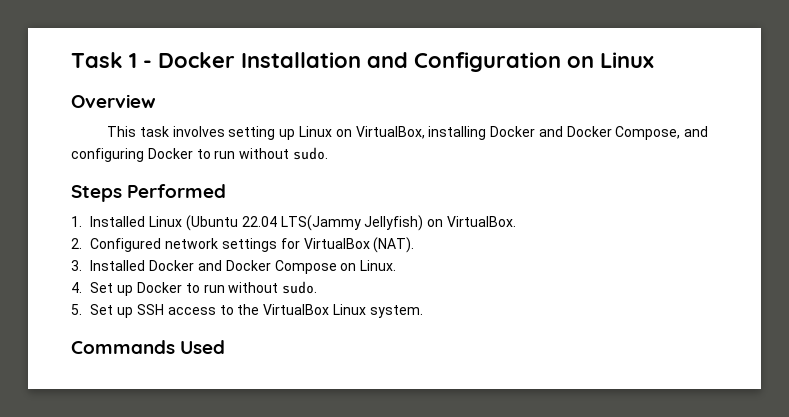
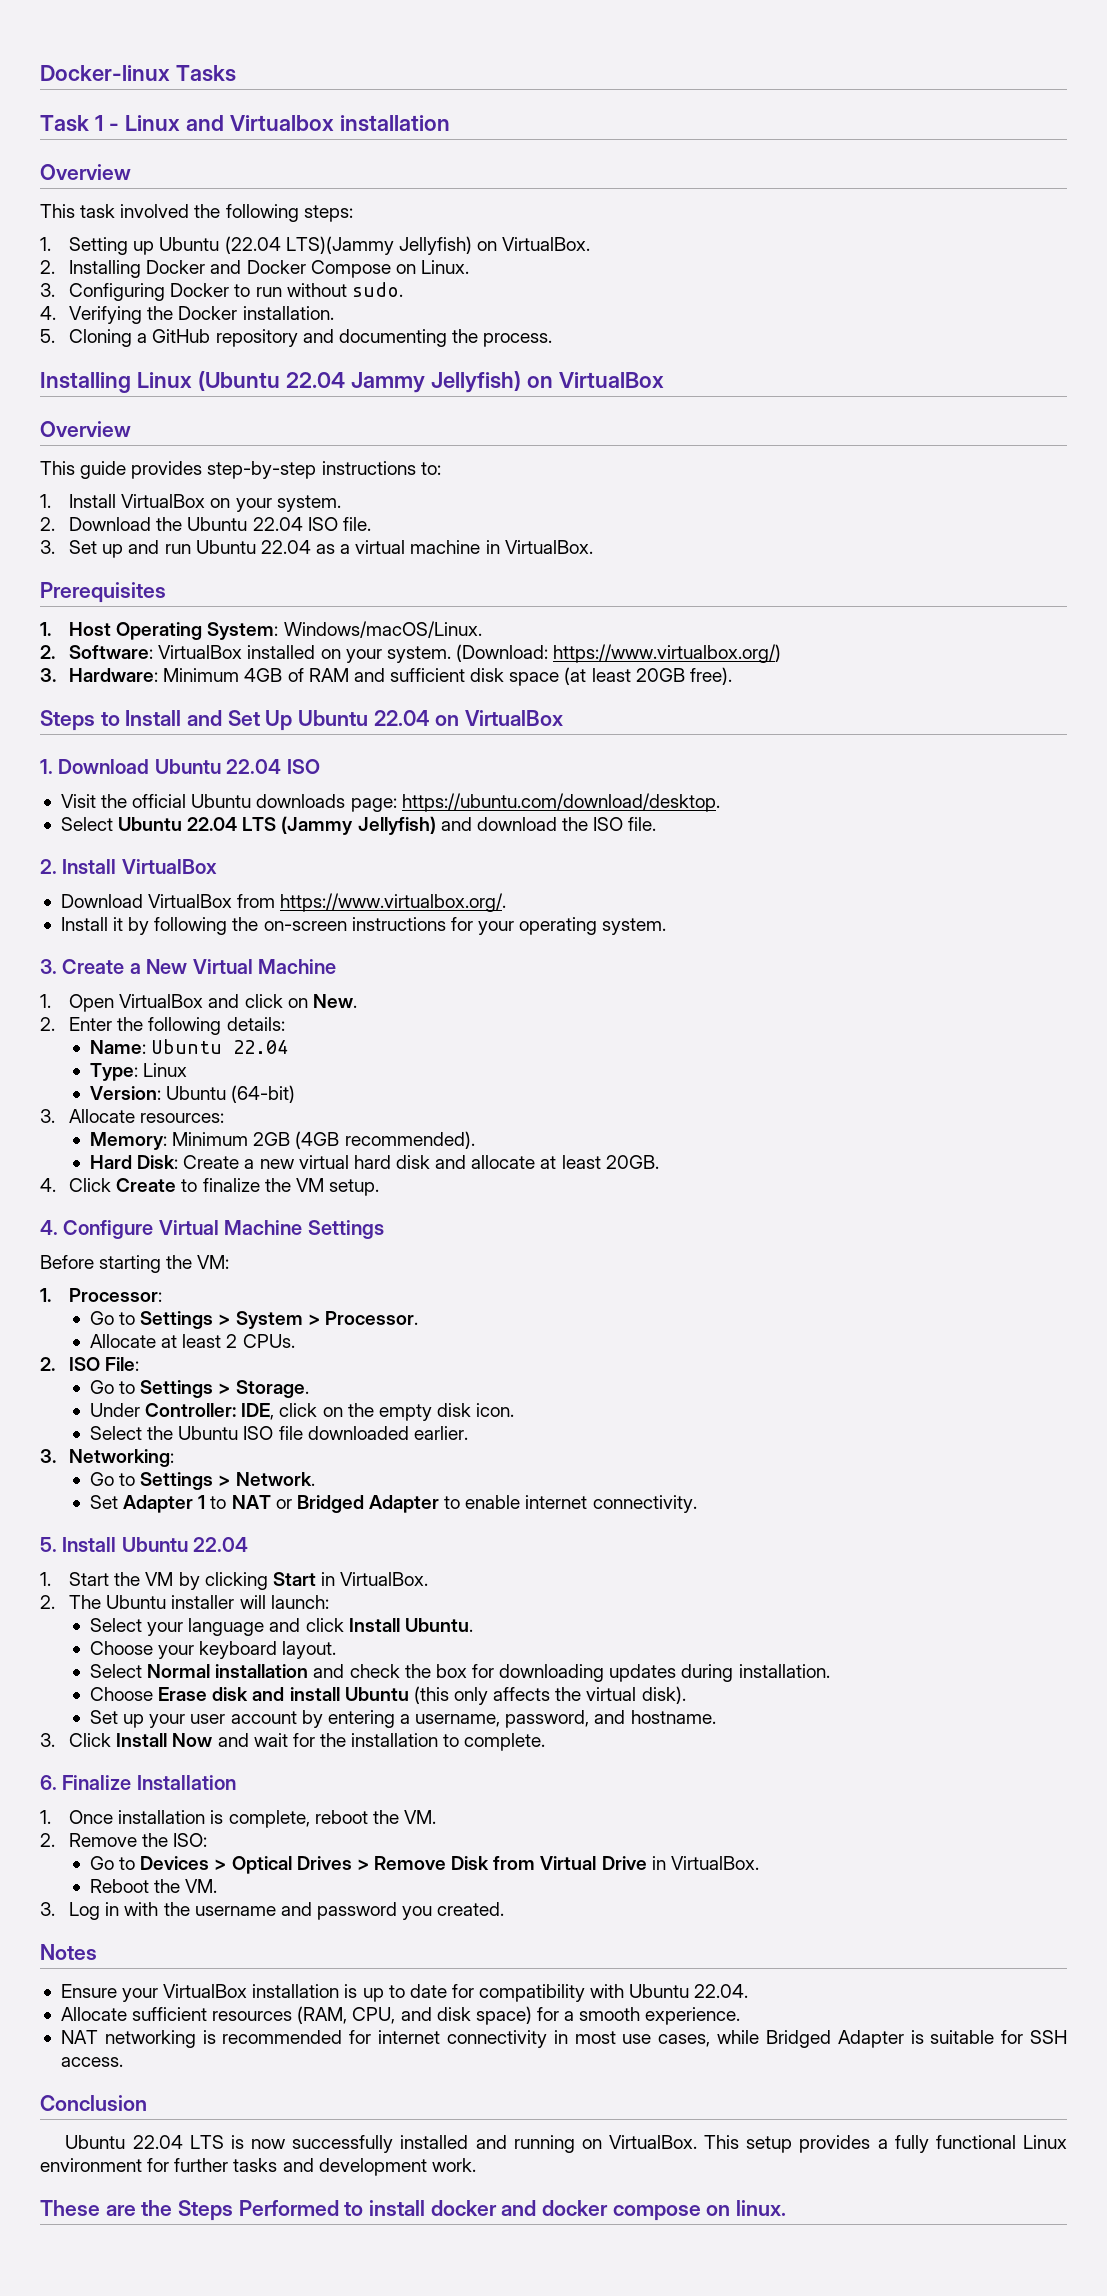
(71, 60) none -> [40,65,236,82] Docker-linux Tasks //
[158,52,654,72] [71,94,156,108] [107,126,709,140] [71,147,328,162] [71,184,227,202] [71,215,516,231] [71,237,415,253] [71,260,146,271] Docker Installation and Configuration on Linux // Overview // This task involves setting up Linux on VirtualBox, installing Docker and Docker Compose, and configuring Docker to run without sudo. // Steps Performed // 1. Installed Linux (Ubuntu 22.04 LTS(Jammy Jellyfish) on VirtualBox. // 2. Configured network settings for VirtualBox (NAT). // 3. Installed -> [124,115,450,132] [40,164,131,180] [40,204,353,222] [40,236,591,255] [40,260,142,278] Linux and Virtualbox installation // Overview // This task involved the following steps: // 1. Setting up Ubuntu (22.04 LTS)(Jammy Jellyfish) on VirtualBox. // 2. Installing
[71,281,318,296] [71,304,423,318] [71,340,226,354] 4. Set up Docker to run without sudo. // 5. Set up SSH access to the VirtualBox Linux system. // Commands Used -> [40,282,403,301] [40,306,334,324] [40,329,553,347] [40,371,664,393] [40,421,131,437] [40,461,441,479] [40,494,341,512] [40,517,371,531] [40,540,593,558] [40,582,166,603] [40,621,482,640] [40,644,782,663] [40,667,732,686] [40,710,564,731] [40,759,320,774] [60,793,720,812] [60,816,657,835] [40,859,217,874] [60,893,507,912] [60,917,667,935] [40,959,336,974] [40,994,357,1012] [40,1017,285,1035] [90,1039,289,1054] [90,1063,188,1081] [90,1085,296,1103] [40,1109,225,1123] [90,1131,475,1150] [90,1155,659,1169] [40,1178,379,1196] [40,1220,384,1239] [40,1255,230,1273] [40,1288,163,1302] [90,1311,418,1329] [90,1334,295,1348] [40,1357,140,1371] [90,1380,309,1398] [90,1403,515,1421] [90,1426,468,1440] [40,1449,175,1467] [90,1472,315,1490] [90,1495,697,1513] [40,1537,249,1552] [40,1572,429,1590] [40,1595,329,1609] [90,1618,473,1636] [90,1641,337,1659] [90,1664,830,1682] [90,1686,686,1705] [90,1710,716,1728] [40,1733,546,1751] [40,1775,236,1790] [40,1810,436,1828] [40,1833,208,1847] [90,1856,759,1874] [90,1879,218,1893] [40,1902,505,1920] [40,1944,97,1960] [60,1984,749,2002] [60,2006,741,2025] [60,2030,1068,2048] [60,2057,123,2067] [40,2095,147,2111] [65,2135,1067,2153] [40,2158,476,2176] [40,2200,787,2221] 3. Configuring Docker to run without sudo. // 4. Verifying the Docker installation. // 5. Cloning a GitHub repository and documenting the process. // Installing Linux (Ubuntu 22.04 Jammy Jellyfish) on VirtualBox // Overview // This guide provides step-by-step instructions to: // 1. Install VirtualBox on your system. // 2. Download the Ubuntu 22.04 ISO file. // 3. Set up and run Ubuntu 22.04 as a virtual machine in VirtualBox. // Prerequisites // 1. Host Operating System: Windows/macOS/Linux. // 2. Software: VirtualBox installed on your system. (Download: https://www.virtualbox.org/) // 3. Hardware: Minimum 4GB of RAM and sufficient disk space (at least 20GB free). // Steps to Install and Set Up Ubuntu 22.04 on VirtualBox // 1. Download Ubuntu 22.04 ISO // Visit the official Ubuntu downloads page: https://ubuntu.com/download/desktop. // Select Ubuntu 22.04 LTS (Jammy Jellyfish) and download the ISO file. // 2. Install VirtualBox // Download VirtualBox from https://www.virtualbox.org/. // Install it by following the on-screen instructions for your operating system. // 3. Create a New Virtual Machine // 1. Open VirtualBox and click on New. // 2. Enter the following details: // Name: Ubuntu 22.04 // Type: Linux // Version: Ubuntu (64-bit) // 3. Allocate resources: // Memory: Minimum 2GB (4GB recommended). // Hard Disk: Create a new virtual hard disk and allocate at least 20GB. // 4. Click Create to finalize the VM setup. // 4. Configure Virtual Machine Settings // Before starting the VM: // 1. Processor: // Go to Settings > System > Processor. // Allocate at least 2 CPUs. // 2. ISO File: // Go to Settings > Storage. // Under Controller: IDE, click on the empty disk icon. // Select the Ubuntu ISO file downloaded earlier. // 3. Networking: // Go to Settings > Network. // Set Adapter 1 to NAT or Bridged Adapter to enable internet connectivity. // 5. Install Ubuntu 22.04 // 1. Start the VM by clicking Start in VirtualBox. // 2. The Ubuntu installer will launch: // Select your language and click Install Ubuntu. // Choose your keyboard layout. // Select Normal installation and check the box for downloading updates during installation. // Choose Erase disk and install Ubuntu (this only affects the virtual disk). // Set up your user account by entering a username, password, and hostname. // 3. Click Install Now and wait for the installation to complete. // 6. Finalize Installation // 1. Once installation is complete, reboot the VM. // 2. Remove the ISO: // Go to Devices > Optical Drives > Remove Disk from Virtual Drive in VirtualBox. // Reboot the VM. // 3. Log in with the username and password you created. // Notes // Ensure your VirtualBox installation is up to date for compatibility with Ubuntu 22.04. // Allocate sufficient resources (RAM, CPU, and disk space) for a smooth experience. // NAT networking is recommended for internet connectivity in most use cases, while Bridged Adapter is suitable for SSH access. // Conclusion // Ubuntu 22.04 LTS is now successfully installed and running on VirtualBox. This setup provides a fully functional Linux environment for further tasks and development work. // These are the Steps Performed to install docker and docker compose on linux.

